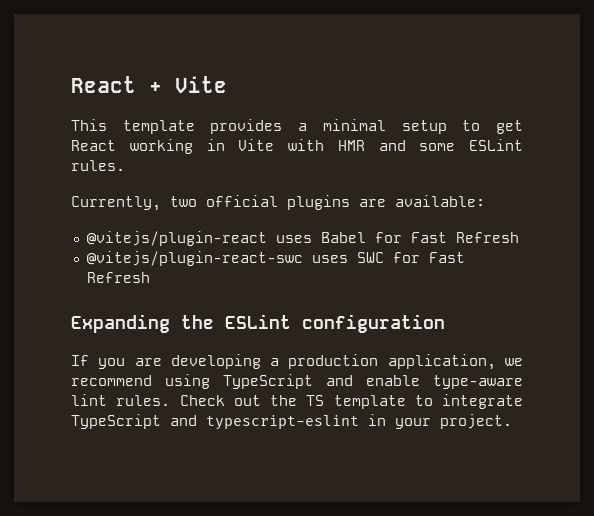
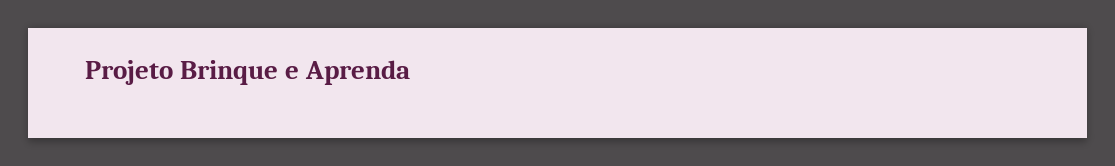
[71,76,227,93] [71,119,523,134] [71,139,523,154] [71,160,125,171] [71,195,485,211] [86,231,519,246] [86,251,465,266] [86,272,150,283] [71,314,445,333] [71,354,523,370] [71,374,523,389] [71,394,523,409] [71,414,512,430] React + Vite // This template provides a minimal setup to get React working in Vite with HMR and some ESLint rules. // Currently, two official plugins are available: // @vitejs/plugin-react uses Babel for Fast Refresh // @vitejs/plugin-react-swc uses SWC for Fast Refresh // Expanding the ESLint configuration // If you are developing a production application, we recommend using TypeScript and enable type-aware lint rules. Check out the TS template to integrate TypeScript and typescript-eslint in your project. -> [85,60,411,85] Projeto Brinque e Aprenda

